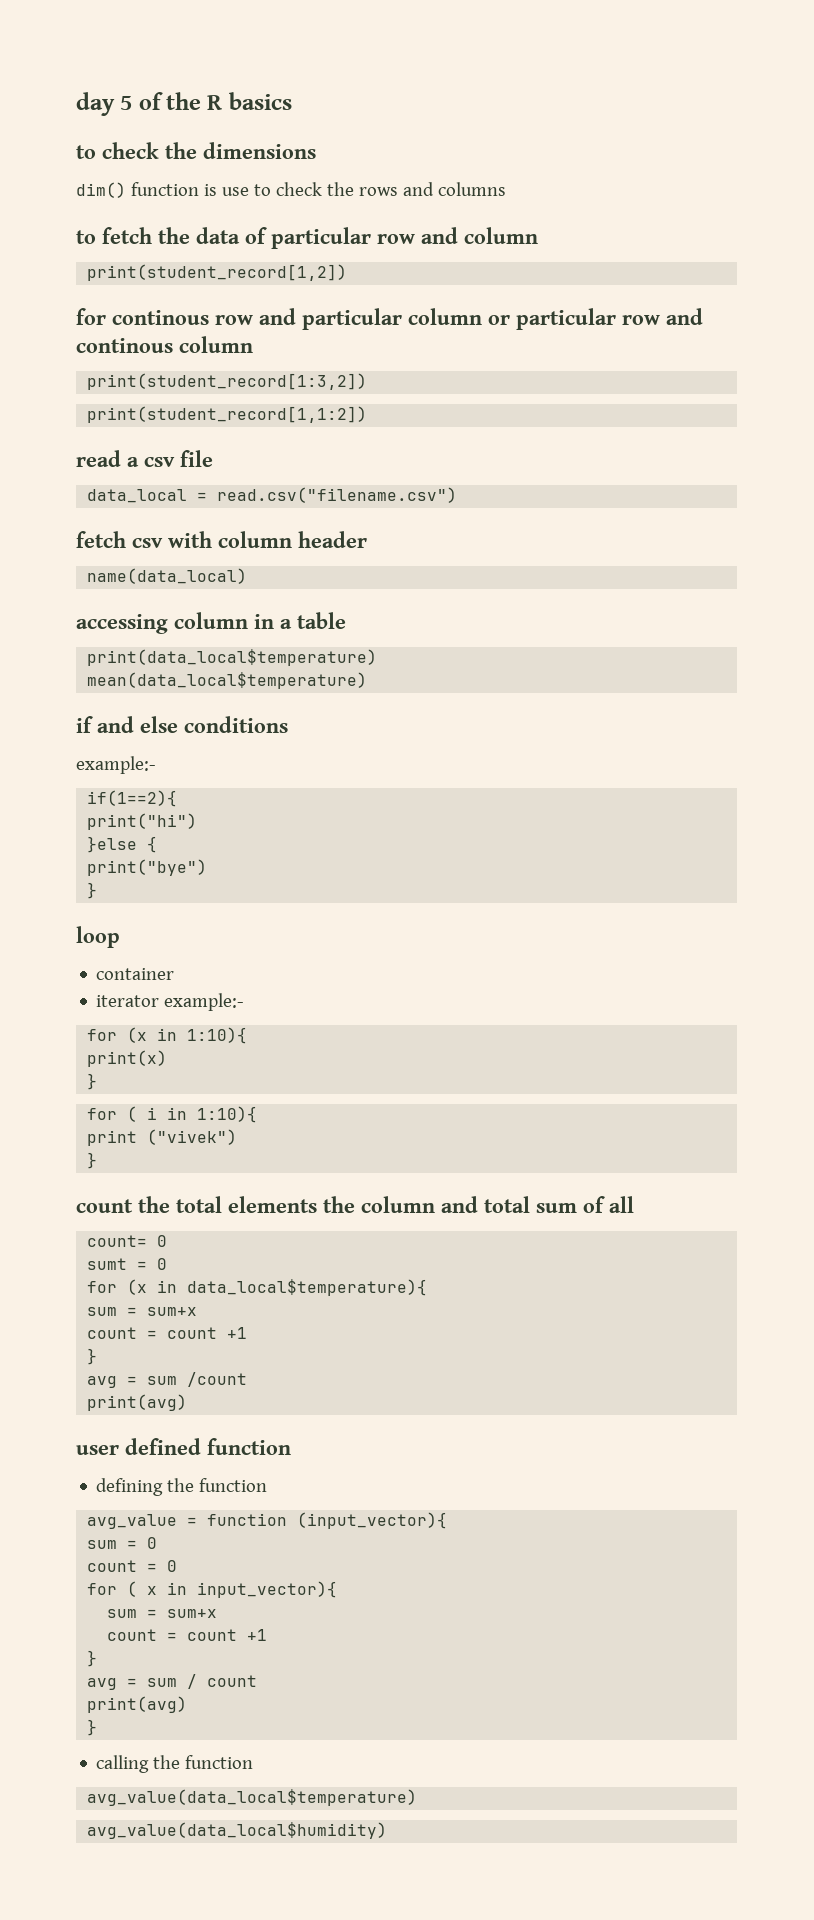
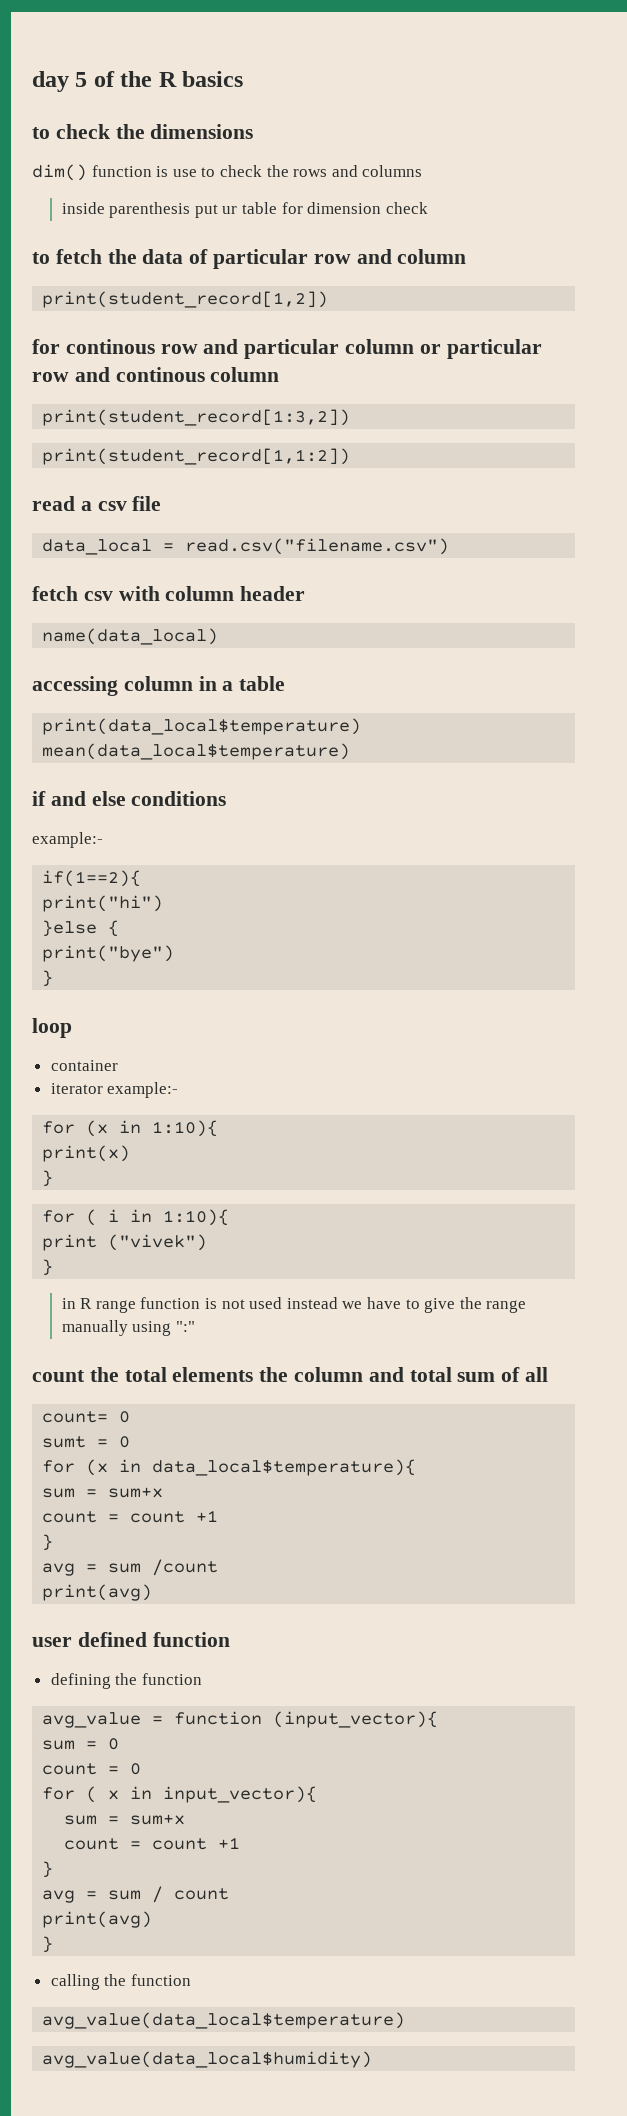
(506, 189) none -> [61,202,428,218] // inside parenthesis put ur table for dimension check
(98, 1160) none -> [61,1297,527,1313] [61,1320,195,1336] // in R range function is not used instead we have to give the range manually using ":"

